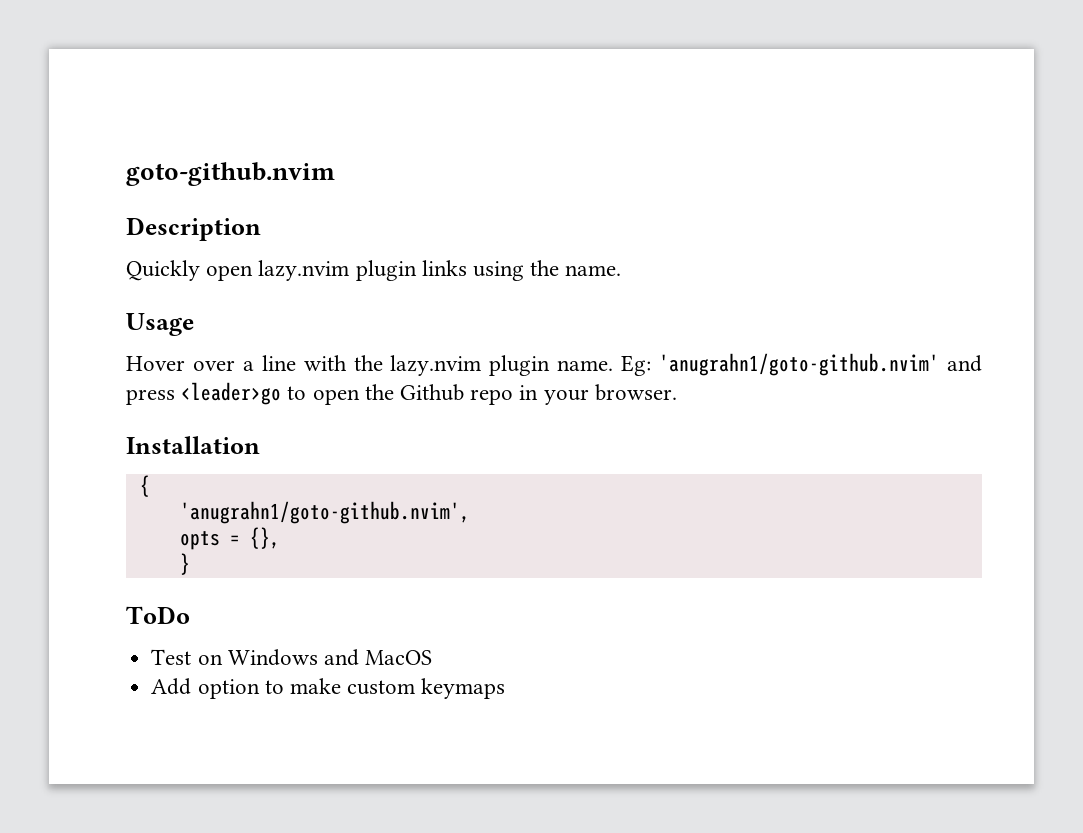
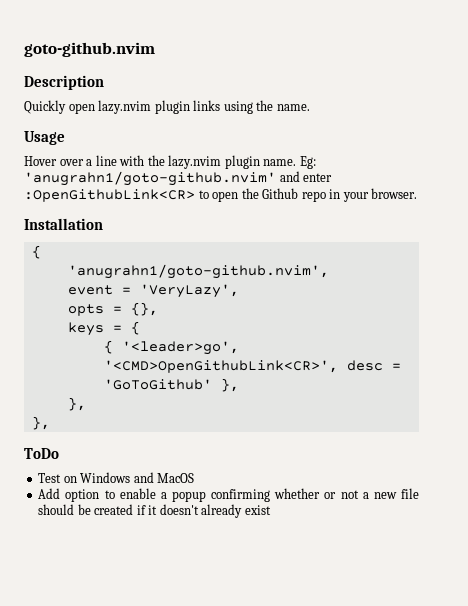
[126,382,282,405] press <leader>go -> [303,173,333,182] [24,189,195,202] enter :OpenGithubLink<CR>
(470, 512) none -> [67,284,239,298] // event = 'VeryLazy',
[179,553,190,575] } -> [67,321,140,336] [103,340,239,355] [103,360,401,373] [103,378,239,392] [67,397,86,411] [31,416,50,430] keys = { // { '<leader>go', '<CMD>OpenGithubLink<CR>', desc = 'GoToGithub' }, // }, // },
[289,678,506,699] make custom keymaps -> [119,488,419,502] [38,504,271,518] enable a popup confirming whether or not a new file should be created if it doesn't already exist

